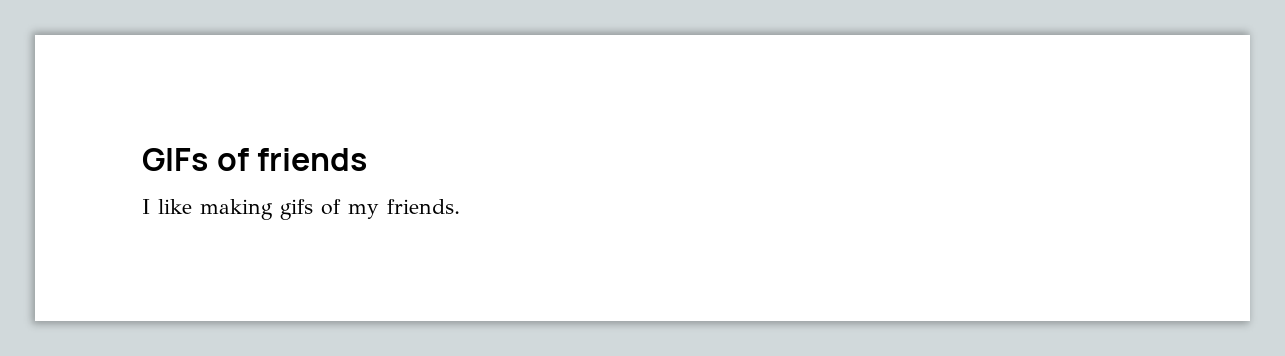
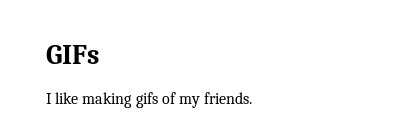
[216,148,368,171] of friends -> (99, 54) none

